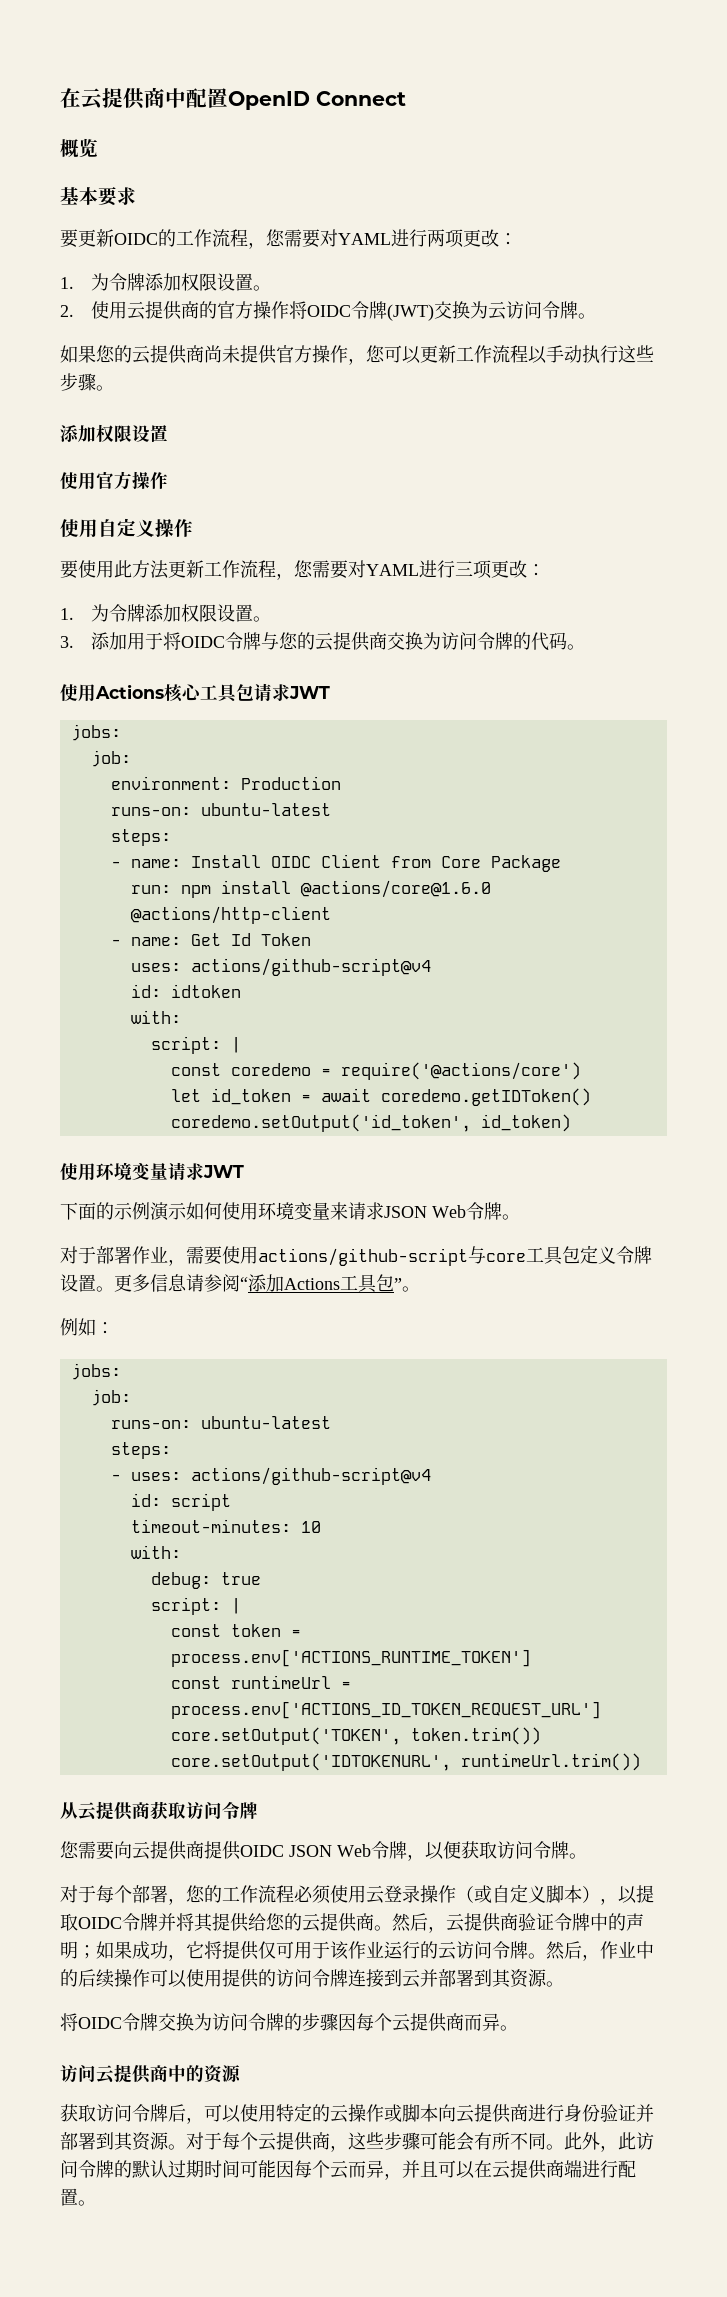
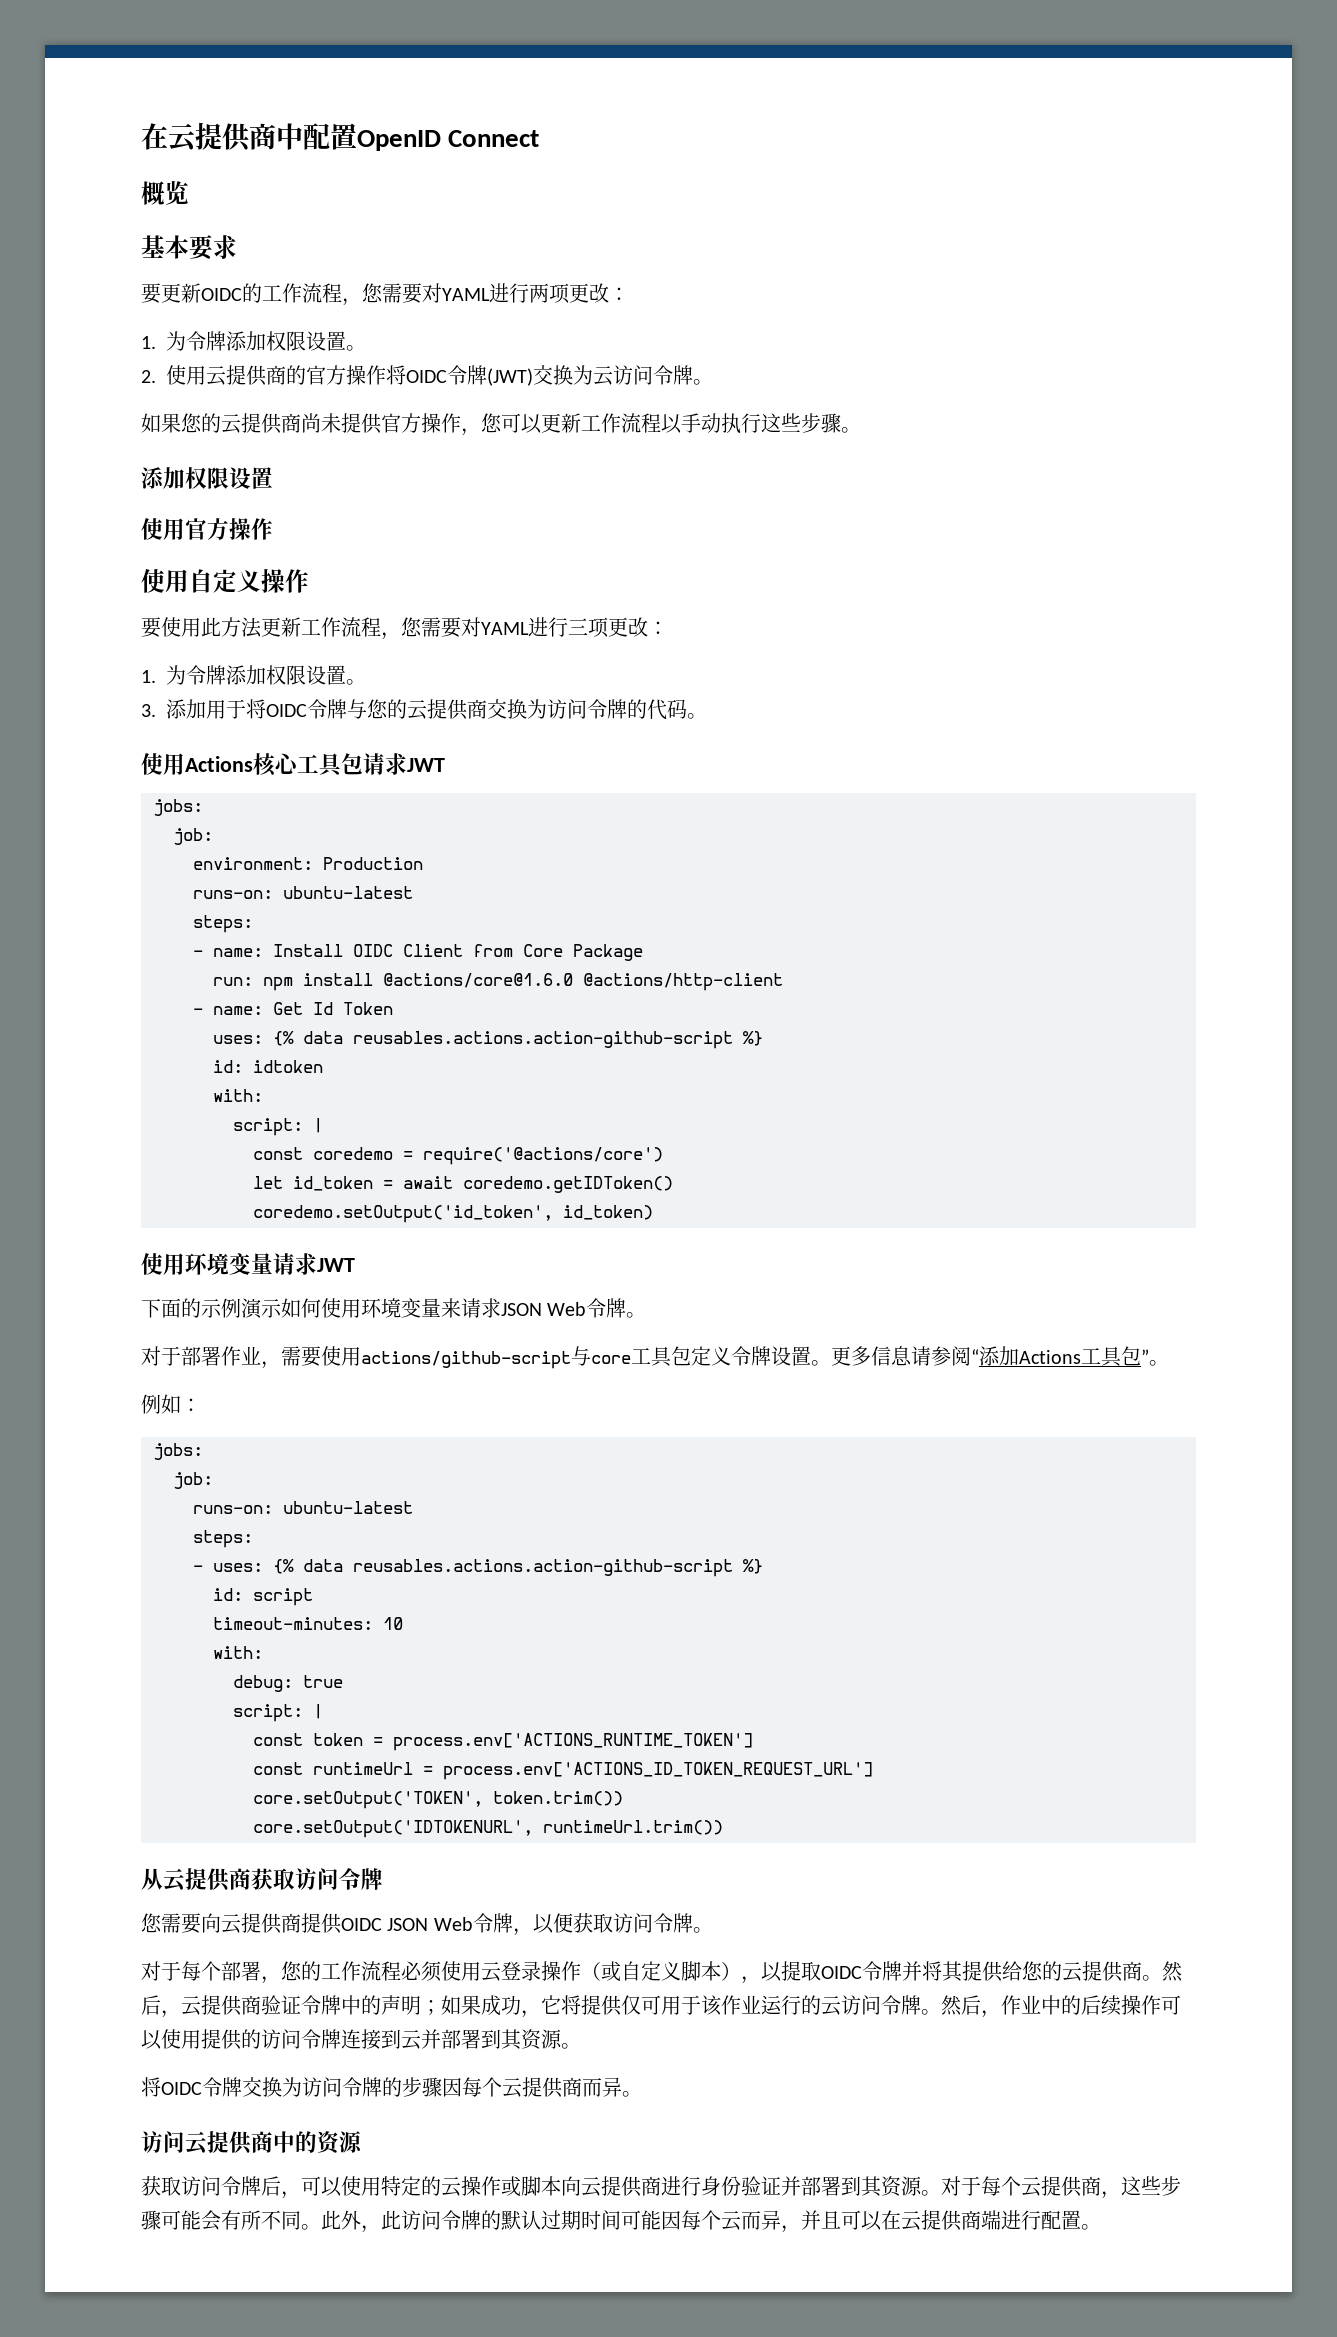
[190,958,431,976] actions/github-script@v4 -> [273,1031,763,1049] {% data reusables.actions.action-github-script %}
[190,1467,431,1485] actions/github-script@v4 -> [273,1559,763,1577] {% data reusables.actions.action-github-script %}

